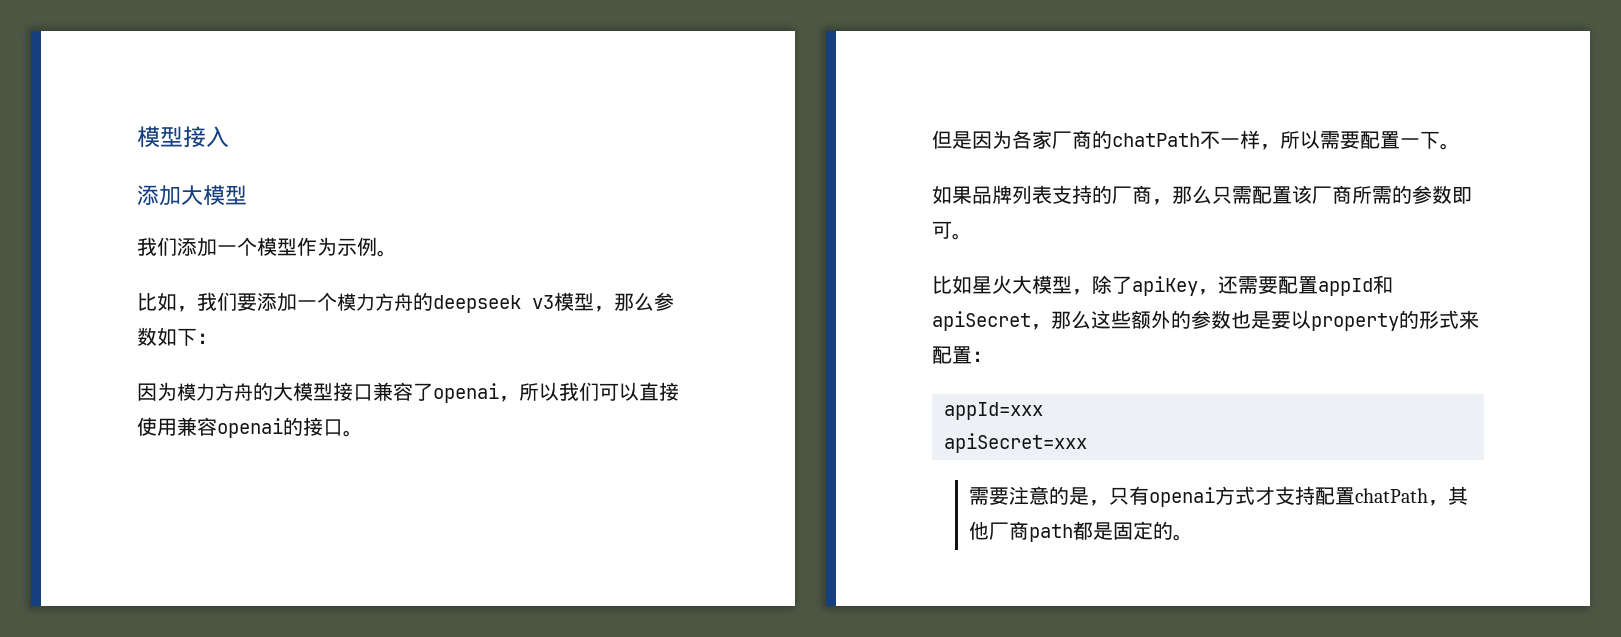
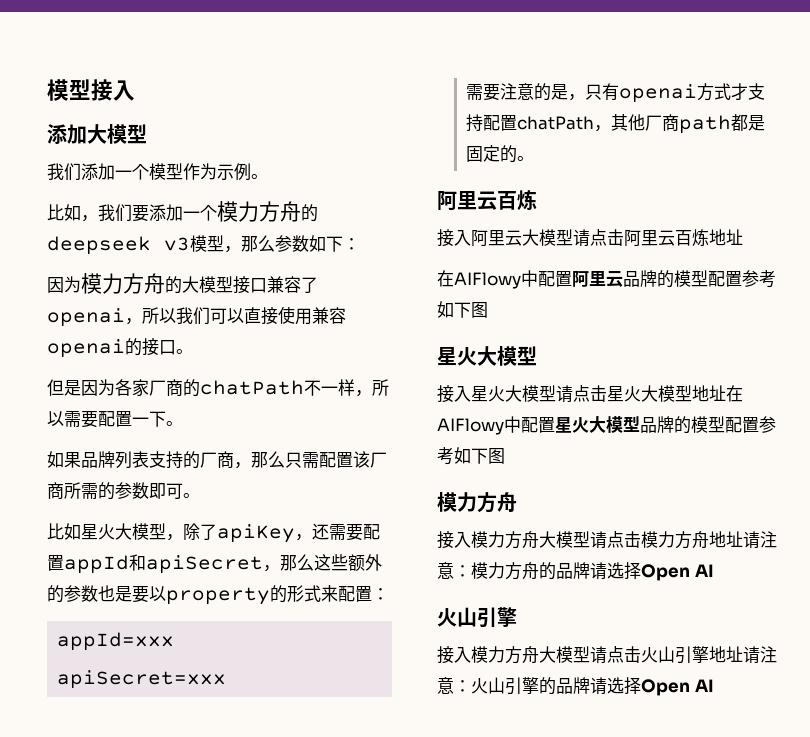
(1193, 537) none -> [437,190,537,211] [437,229,743,247] [437,270,776,289] [437,301,488,318] [437,346,537,366] [437,385,743,403] [437,416,776,435] [437,447,505,465] [437,492,517,513] [437,531,777,549] [437,562,714,581] [437,607,517,628] [437,646,777,664] [437,677,714,696] // 阿里云百炼 // 接入阿里云大模型请点击阿里云百炼地址 // 在AIFlowy中配置阿里云品牌的模型配置参考如下图 // 星火大模型 // 接入星火大模型请点击星火大模型地址在AIFlowy中配置星火大模型品牌的模型配置参考如下图 // 模力方舟 // 接入模力方舟大模型请点击模力方舟地址请注意：模力方舟的品牌请选择Open AI // 火山引擎 // 接入模力方舟大模型请点击火山引擎地址请注意：火山引擎的品牌请选择Open AI

